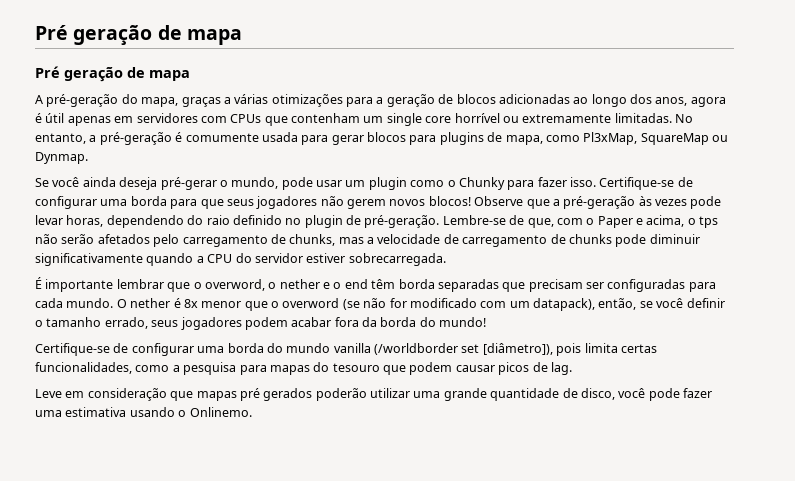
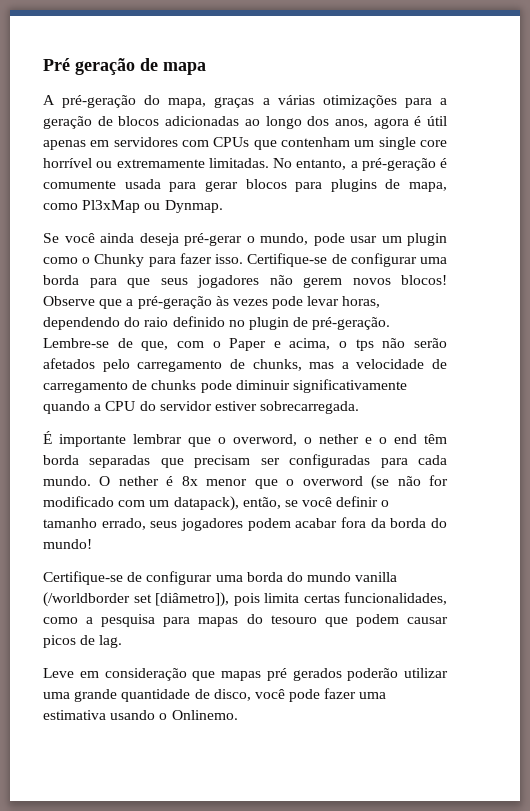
[35,25,242,45] [35,66,190,82] Pré geração de mapa // Pré geração de mapa -> [43,58,206,75] Pré geração de mapa
[583,132,709,145] Pl3xMap, SquareMap -> [82,200,141,213] Pl3xMap

